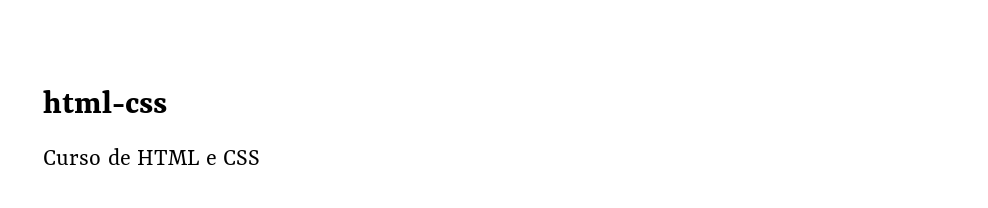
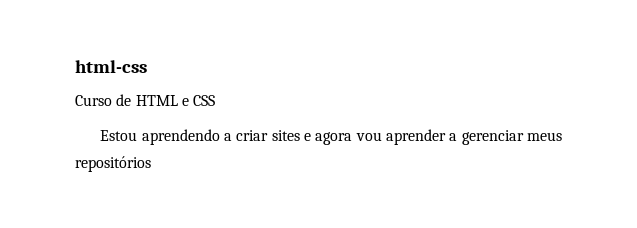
(261, 157) none -> [100,129,562,145] [75,156,151,172] // Estou aprendendo a criar sites e agora vou aprender a gerenciar meus repositórios

